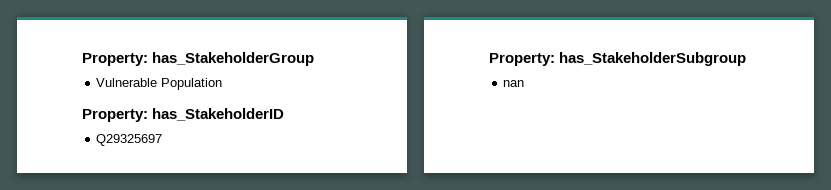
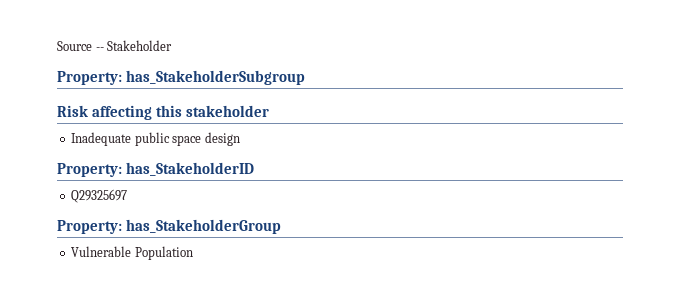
[82,52,315,66] [96,78,223,90] Property: has_StakeholderGroup // Vulnerable Population -> [57,40,173,51] [57,70,305,85] [57,105,269,120] [71,132,240,146] Source -- Stakeholder // Property: has_StakeholderSubgroup // Risk affecting this stakeholder // Inadequate public space design
[559,52,747,66] [503,80,525,87] has_StakeholderSubgroup // nan -> [125,219,281,234] [71,246,193,260] has_StakeholderGroup // Vulnerable Population

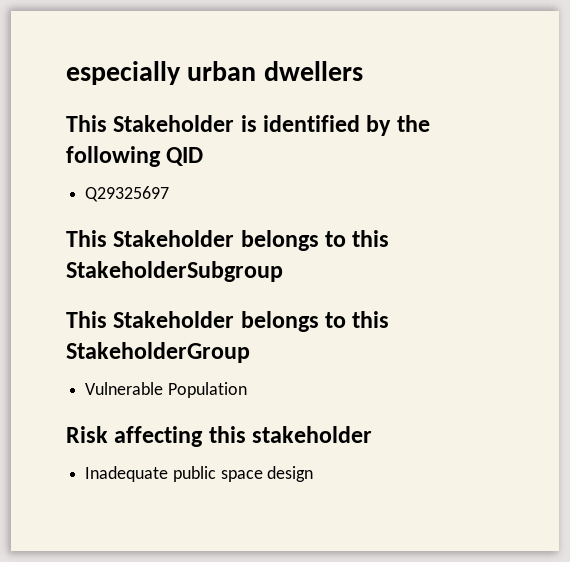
[57,40,173,51] [57,70,305,85] Source -- Stakeholder // Property: has_StakeholderSubgroup -> [66,61,363,85] [66,115,430,136] [66,146,204,167] [85,186,170,202] [66,230,390,251] [66,261,283,282] [66,311,390,332] [66,342,250,363] [85,382,247,398] especially urban dwellers // This Stakeholder is identified by the following QID // Q29325697 // This Stakeholder belongs to this StakeholderSubgroup // This Stakeholder belongs to this StakeholderGroup // Vulnerable Population
[57,162,254,177] [71,189,128,203] [57,219,281,234] [71,246,193,260] // Property: has_StakeholderID // Q29325697 // Property: has_StakeholderGroup // Vulnerable Population -> (314, 474) none

